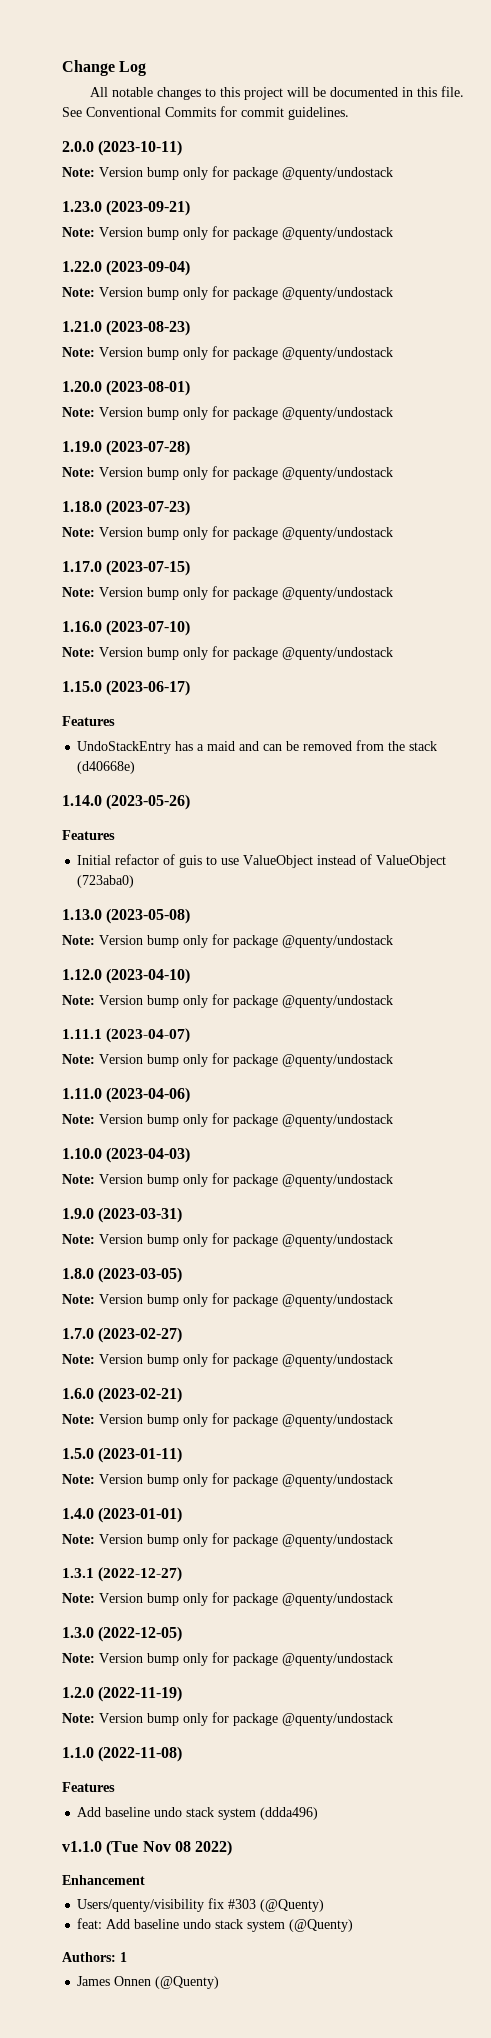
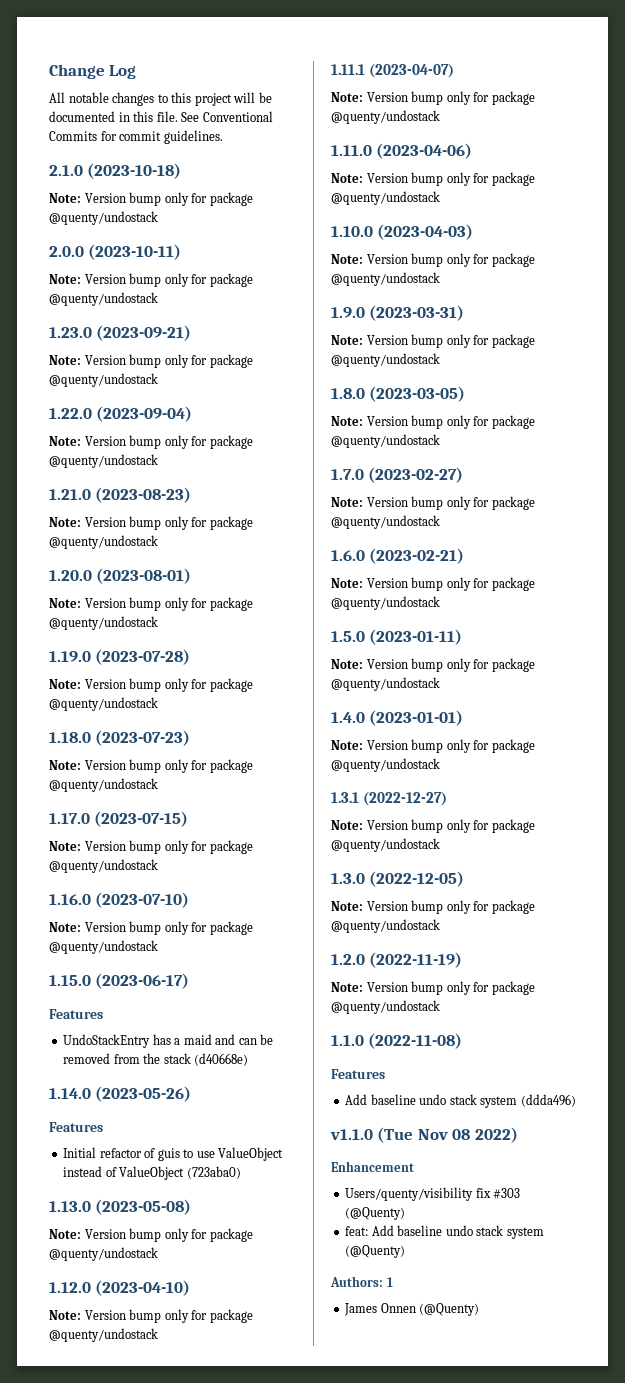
(349, 113) none -> [49,163,182,179] [49,192,253,206] [49,211,158,225] // 2.1.0 (2023-10-18) // Note: Version bump only for package @quenty/undostack

